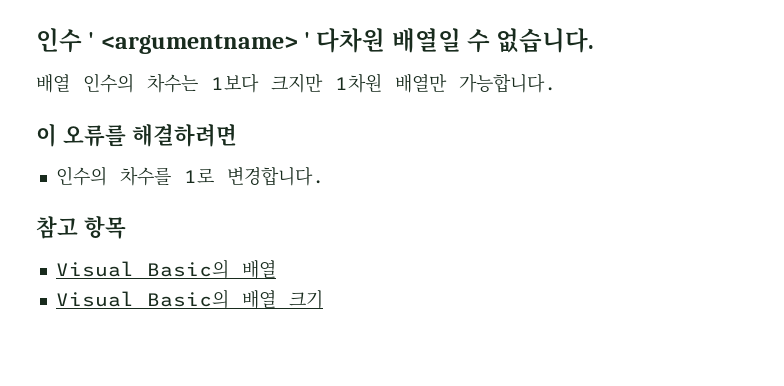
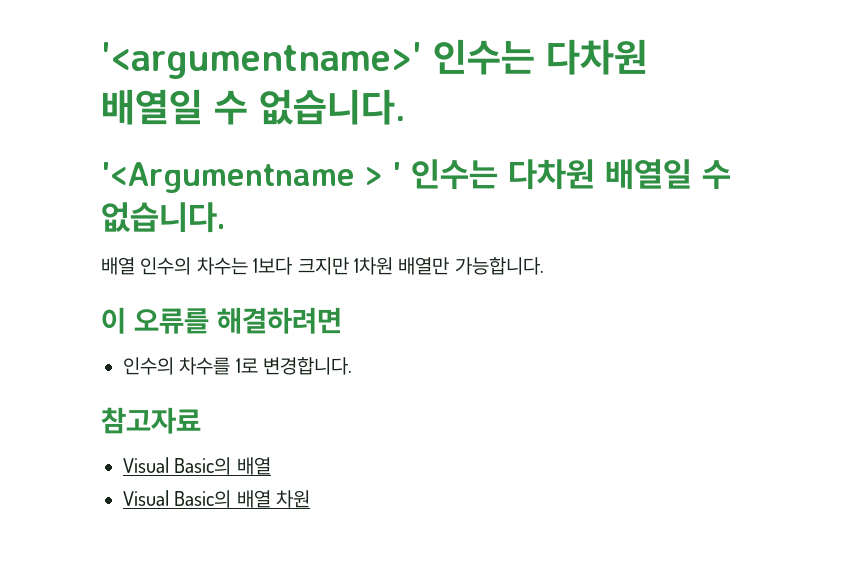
[36,28,311,54] 인수 ' <argumentname> ' -> [101,39,648,79] [101,89,406,125] [101,159,498,193] '<argumentname>' 인수는 다차원 배열일 수 없습니다. // '<Argumentname > ' 인수는
[36,216,126,239] 참고 항목 -> [101,407,201,434] 참고자료
[288,290,323,309] 크기 -> [276,490,311,508] 차원

